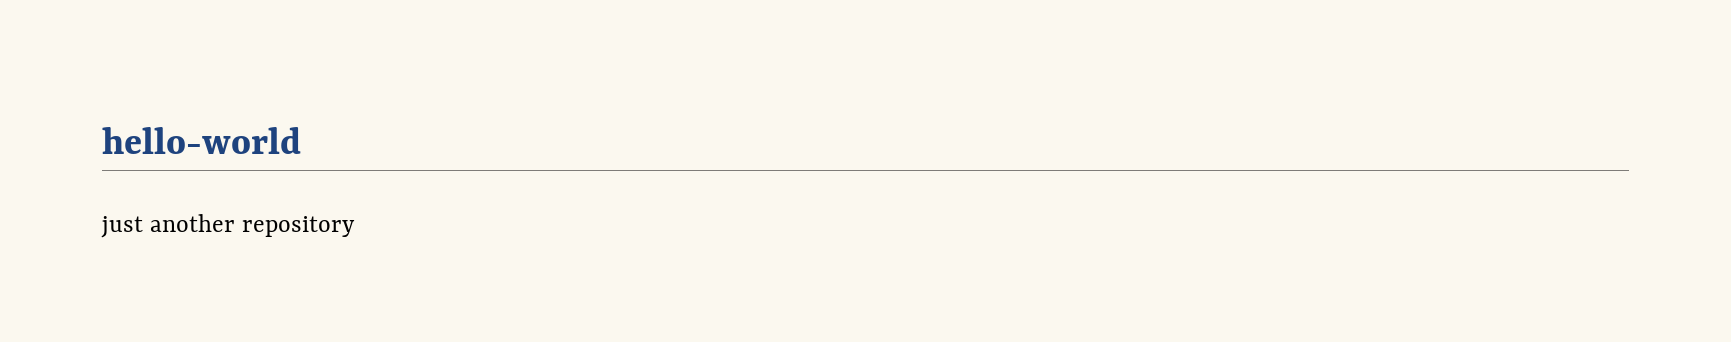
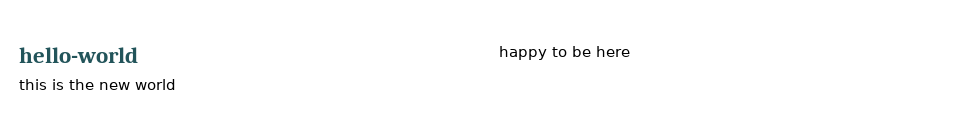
[101,214,356,238] just another repository -> [19,79,176,90] [499,46,630,60] this is the new world // happy to be here

